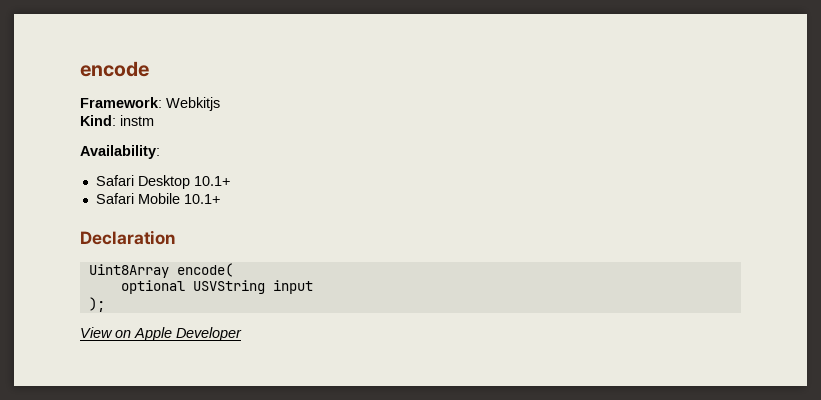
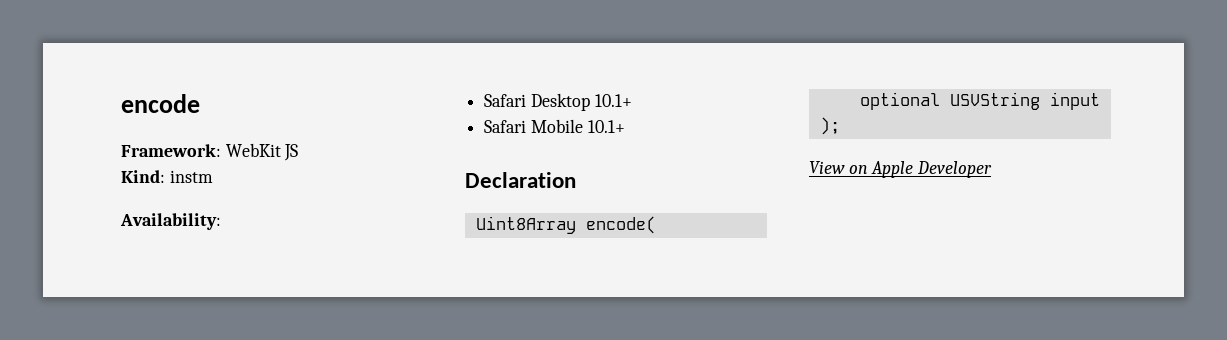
[166,97,220,111] Webkitjs -> [225,143,299,161] WebKit JS

